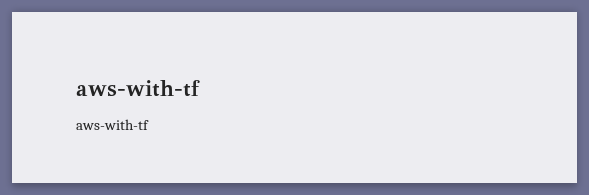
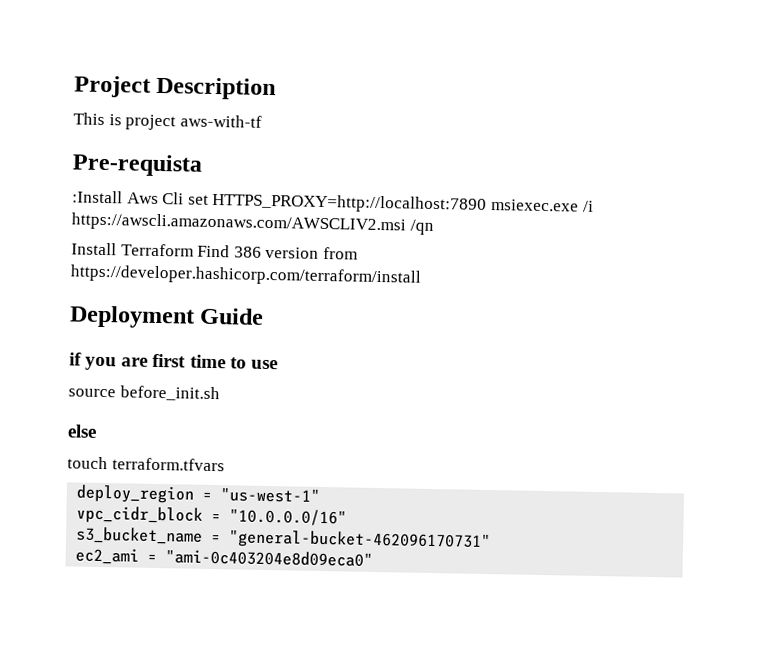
[76,80,200,97] [76,119,149,130] aws-with-tf // aws-with-tf -> [74,75,277,101] [73,112,262,131] [72,153,203,177] [72,190,594,214] [71,212,434,235] [71,242,358,260] [70,264,421,287] [69,305,265,329] [69,352,278,371] [68,385,220,402] [67,424,97,438] [67,456,225,472] [76,484,321,504] [76,505,348,527] [75,526,492,552] [75,547,374,567] Project Description // This is project aws-with-tf // Pre-requista // :Install Aws Cli set HTTPS_PROXY=http://localhost:7890 msiexec.exe /i https://awscli.amazonaws.com/AWSCLIV2.msi /qn // Install Terraform Find 386 version from https://developer.hashicorp.com/terraform/install // Deployment Guide // if you are first time to use // source before_init.sh // else // touch terraform.tfvars // deploy_region = "us-west-1" // vpc_cidr_block = "10.0.0.0/16" // s3_bucket_name = "general-bucket-462096170731" // ec2_ami = "ami-0c403204e8d09eca0"

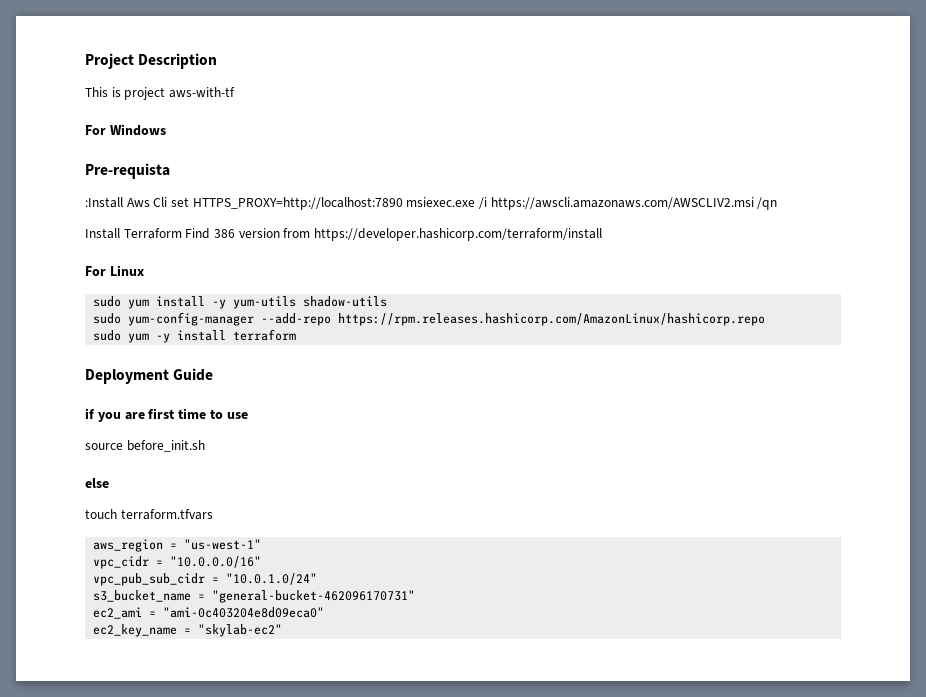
(262, 121) none -> [85,124,166,136] // For Windows
(421, 275) none -> [85,265,144,276] [93,296,388,309] [93,312,766,326] [93,329,297,343] // For Linux // sudo yum install -y yum-utils shadow-utils // sudo yum-config-manager --add-repo https://rpm.releases.hashicorp.com/AmazonLinux/hashicorp.repo // sudo yum -y install terraform
[76,484,196,504] deploy_region -> [93,539,164,552] aws_region
[76,505,204,525] vpc_cidr_block -> [93,556,150,569] vpc_cidr
(348, 517) none -> [93,573,318,586] // vpc_pub_sub_cidr = "10.0.1.0/24"
(374, 558) none -> [93,624,283,637] // ec2_key_name = "skylab-ec2"

